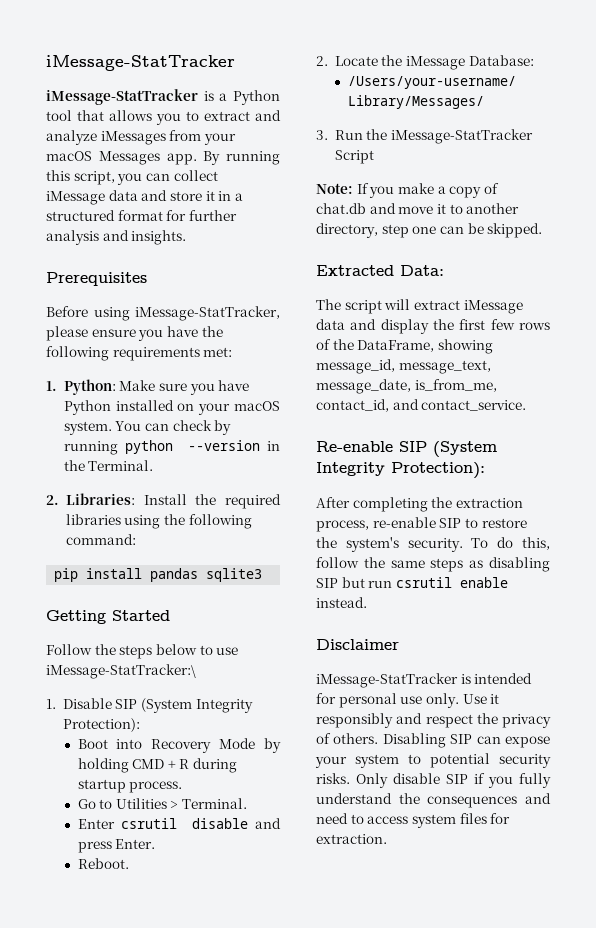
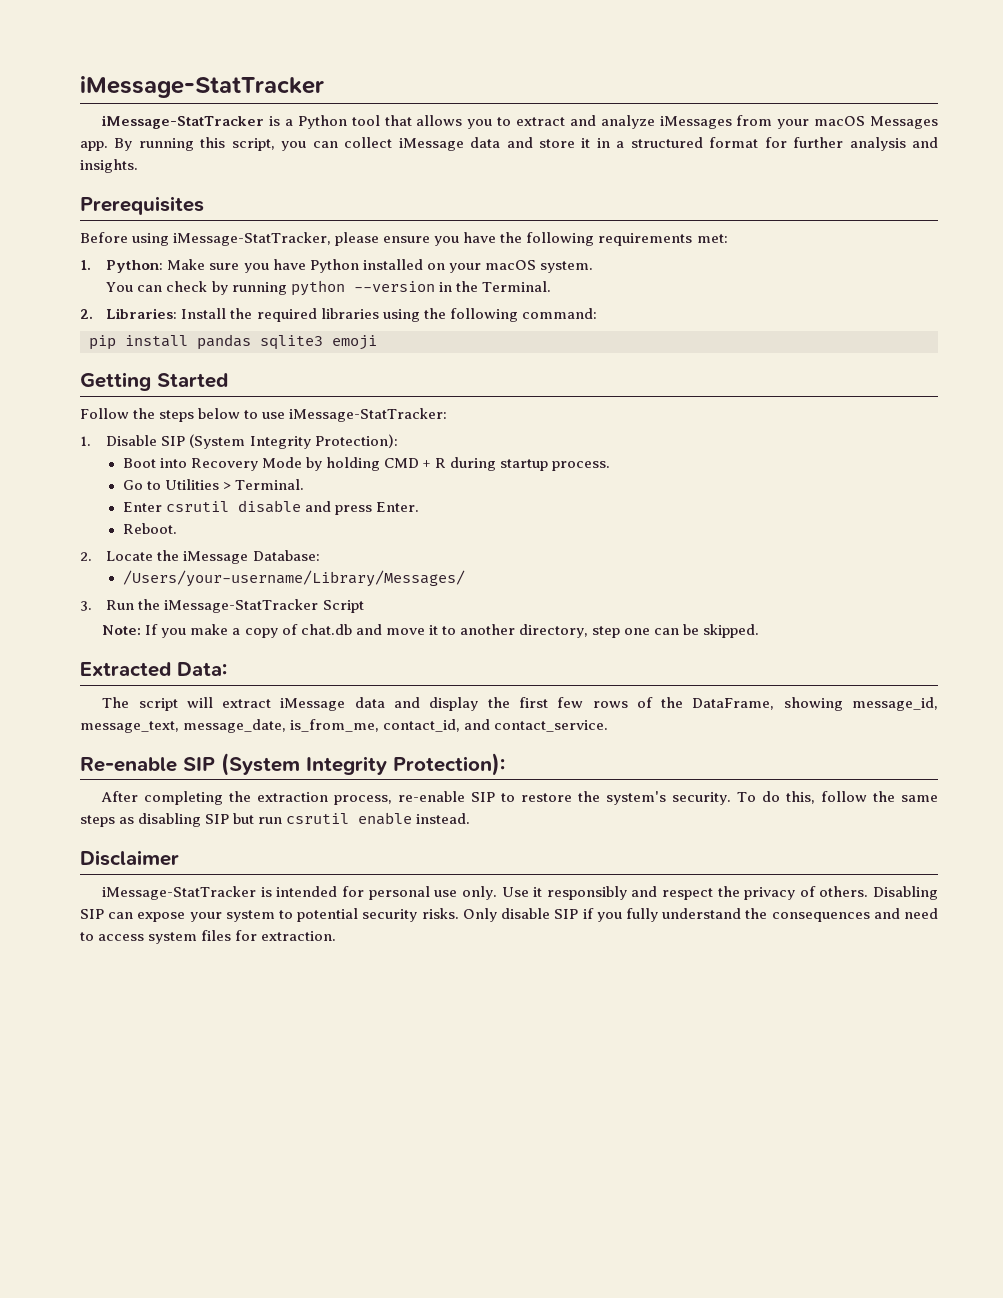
(112, 428) none -> (593, 267) //
(263, 575) none -> [332,335,377,350] emoji
[46,664,196,679] iMessage-StatTracker:\ -> [289,408,448,422] iMessage-StatTracker:

